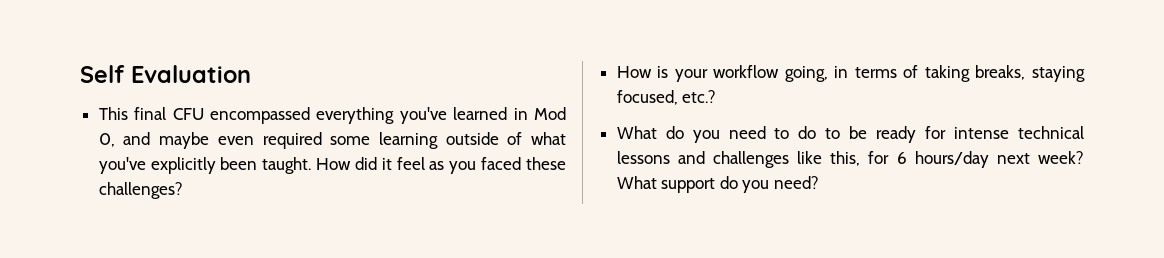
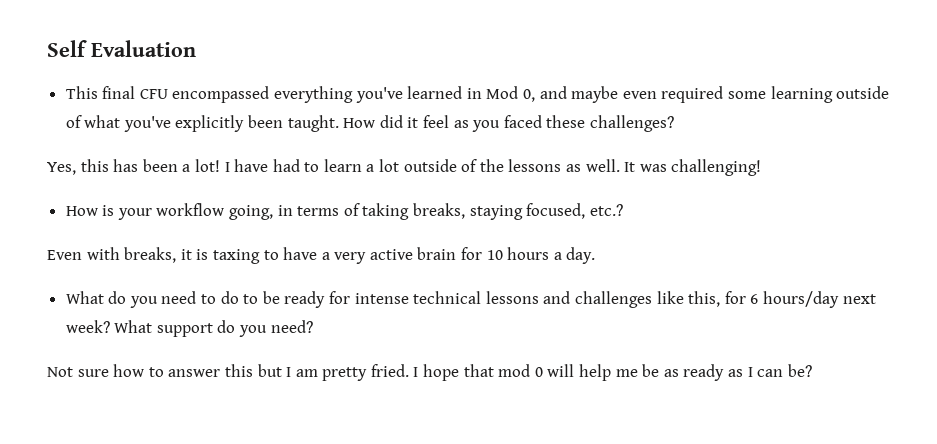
(183, 190) none -> [47,159,762,176] // Yes, this has been a lot! I have had to learn a lot outside of the lessons as well. It was challenging!
(717, 96) none -> [47,247,596,264] // Even with breaks, it is taxing to have a very active brain for 10 hours a day.
(820, 182) none -> [47,364,812,381] // Not sure how to answer this but I am pretty fried. I hope that mod 0 will help me be as ready as I can be?

